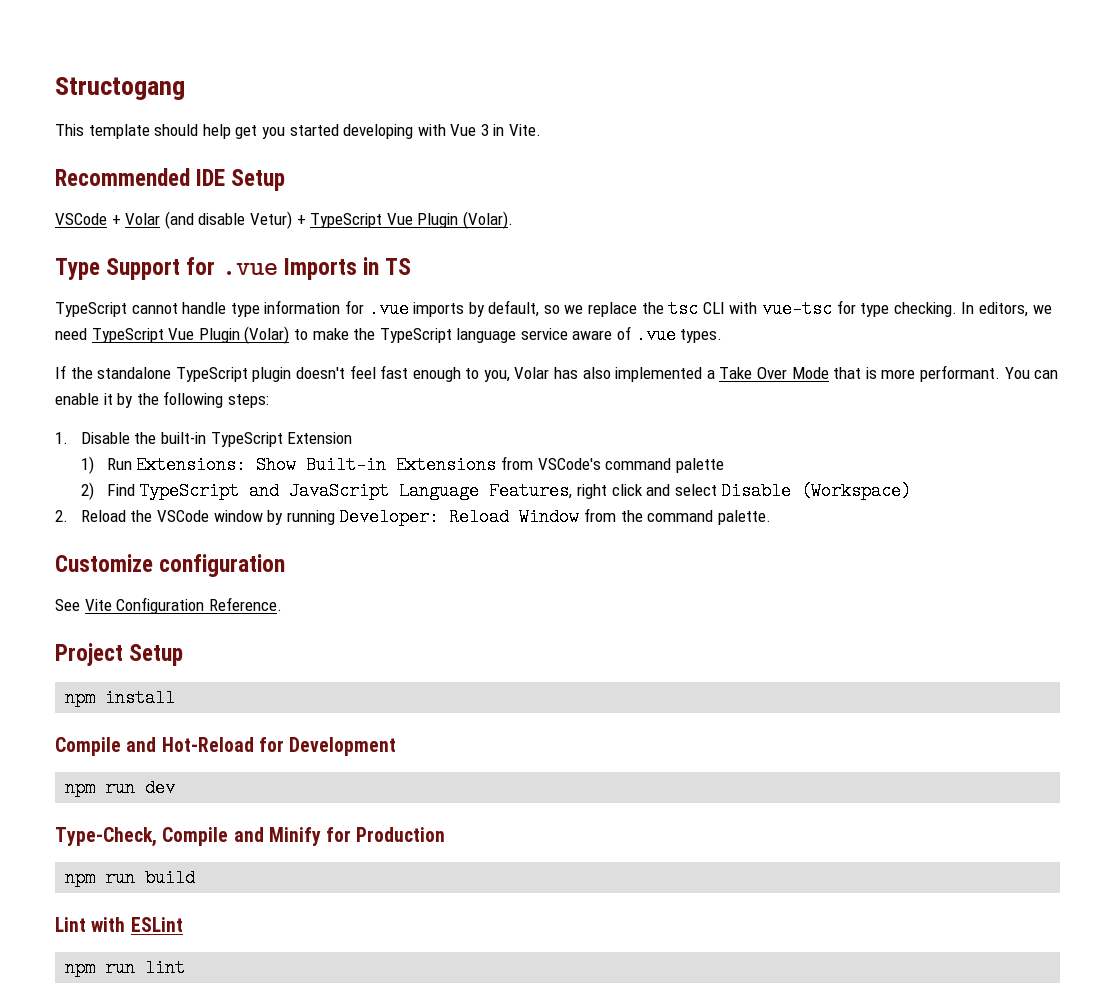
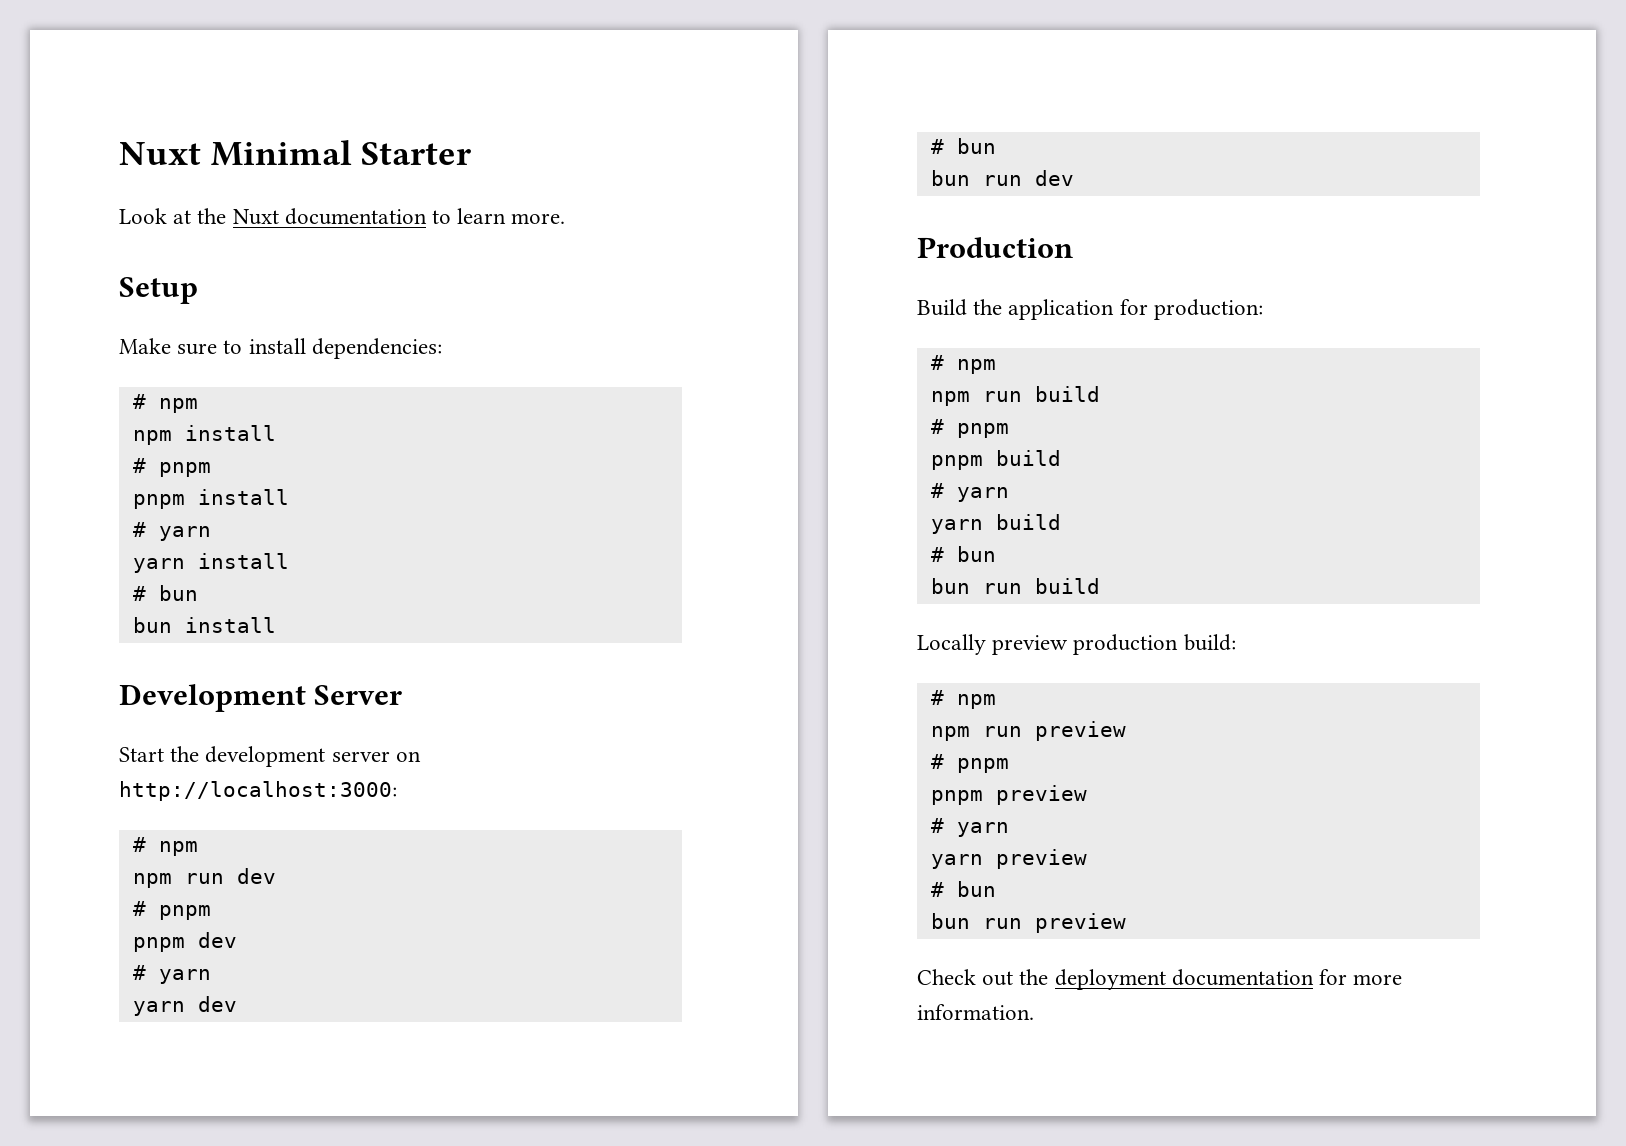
[55,77,185,100] [55,124,542,139] [55,168,286,191] [55,211,513,229] [55,257,412,280] [55,300,1052,318] [55,326,723,344] [55,365,1059,382] [55,391,269,408] [55,432,353,447] [80,456,724,474] [80,482,912,500] [55,508,771,526] [55,554,286,577] [55,597,282,614] [55,643,184,666] [65,689,176,707] [55,737,397,756] [65,779,176,797] [55,827,446,847] [65,869,196,887] [55,917,183,932] [65,959,186,977] Structogang // This template should help get you started developing with Vue 3 in Vite. // Recommended IDE Setup // VSCode + Volar (and disable Vetur) + TypeScript Vue Plugin (Volar). // Type Support for .vue Imports in TS // TypeScript cannot handle type information for .vue imports by default, so we replace the tsc CLI with vue-tsc for type checking. In editors, we need TypeScript Vue Plugin (Volar) to make the TypeScript language service aware of .vue types. // If the standalone TypeScript plugin doesn't feel fast enough to you, Volar has also implemented a Take Over Mode that is more performant. You can enable it by the following steps: // 1. Disable the built-in TypeScript Extension // 1) Run Extensions: Show Built-in Extensions from VSCode's command palette // 2) Find TypeScript and JavaScript Language Features, right click and select Disable (Workspace) // 2. Reload the VSCode window by running Developer: Reload Window from the command palette. // Customize configuration // See Vite Configuration Reference. // Project Setup // npm install // Compile and Hot-Reload for Development // npm run dev // Type-Check, Compile and Minify for Production // npm run build // Lint with ESLint // npm run lint -> [119,140,472,166] [119,208,566,225] [119,277,198,304] [119,338,442,359] [132,394,198,413] [132,425,276,445] [132,458,211,477] [132,489,289,509] [132,522,211,541] [132,553,289,573] [132,585,198,601] [132,617,276,633] [119,684,403,712] [119,746,421,767] [119,781,397,801] [132,837,198,856] [132,868,276,888] [132,901,211,920] [132,932,237,952] [132,965,211,984] [132,996,237,1016] [930,138,996,154] [930,170,1074,186] [917,237,1073,258] [917,299,1263,320] [930,355,996,374] [930,386,1100,406] [930,419,1009,438] [930,450,1061,470] [930,483,1009,502] [930,514,1061,534] [930,546,996,562] [930,578,1100,594] [917,634,1236,655] [930,690,996,709] [930,721,1126,741] [930,754,1009,773] [930,785,1087,805] [930,818,1009,837] [930,849,1087,869] [930,881,996,897] [930,913,1126,933] [917,969,1403,990] [917,1004,1034,1020] Nuxt Minimal Starter // Look at the Nuxt documentation to learn more. // Setup // Make sure to install dependencies: // # npm // npm install // # pnpm // pnpm install // # yarn // yarn install // # bun // bun install // Development Server // Start the development server on http://localhost:3000: // # npm // npm run dev // # pnpm // pnpm dev // # yarn // yarn dev // # bun // bun run dev // Production // Build the application for production: // # npm // npm run build // # pnpm // pnpm build // # yarn // yarn build // # bun // bun run build // Locally preview production build: // # npm // npm run preview // # pnpm // pnpm preview // # yarn // yarn preview // # bun // bun run preview // Check out the deployment documentation for more information.

